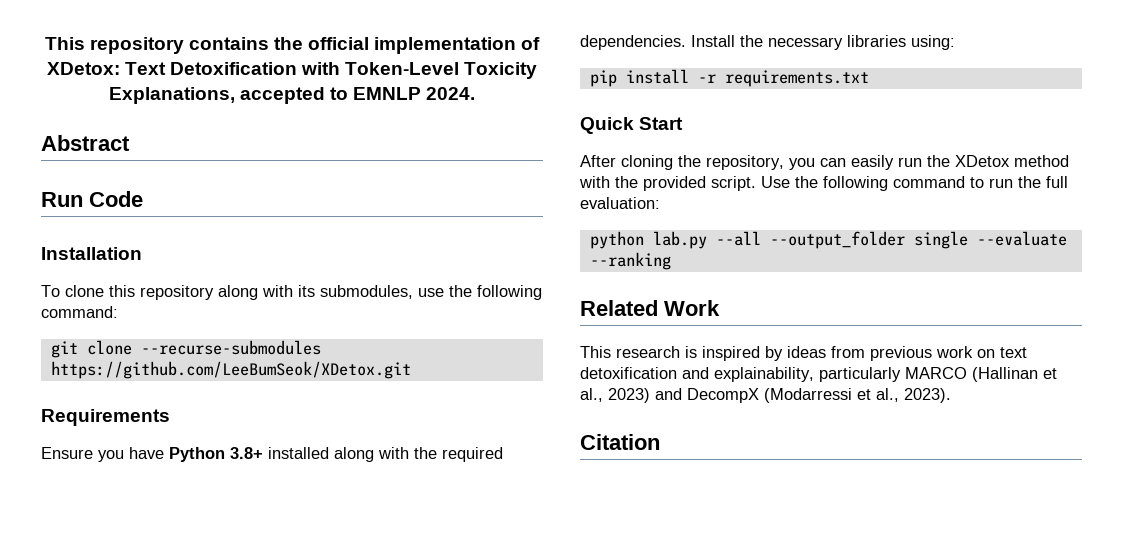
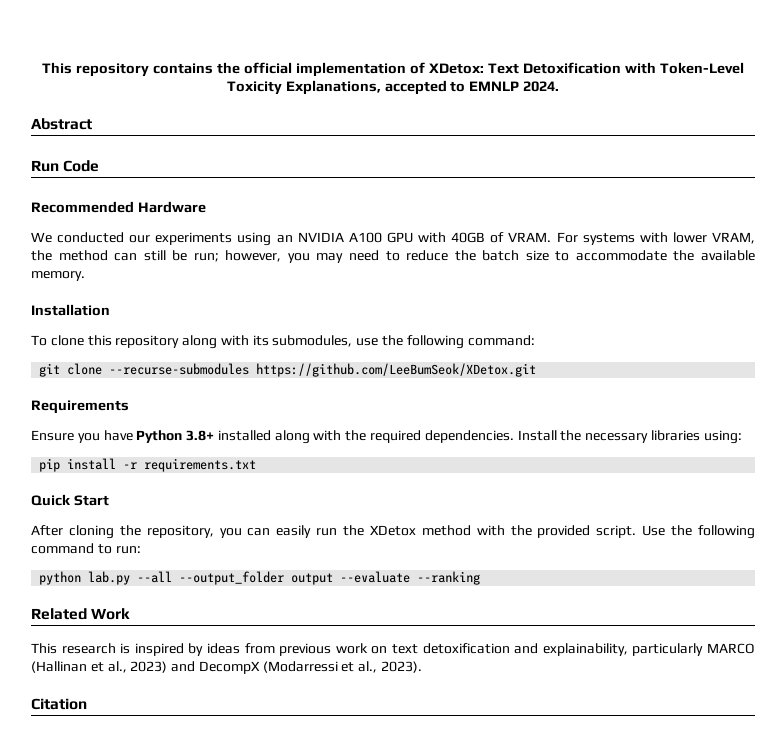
(143, 199) none -> [31,201,206,213] [31,232,756,246] [31,250,755,263] [31,271,85,281] // Recommended Hardware // We conducted our experiments using an NVIDIA A100 GPU with 40GB of VRAM. For systems with lower VRAM, the method can still be run; however, you may need to reduce the batch size to accommodate the available memory.
[989,176,1068,188] [580,197,660,209] run the full evaluation: -> [115,546,141,554] run:
[913,231,968,249] single -> [291,573,334,585] output

